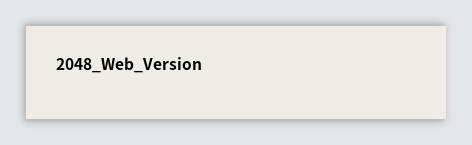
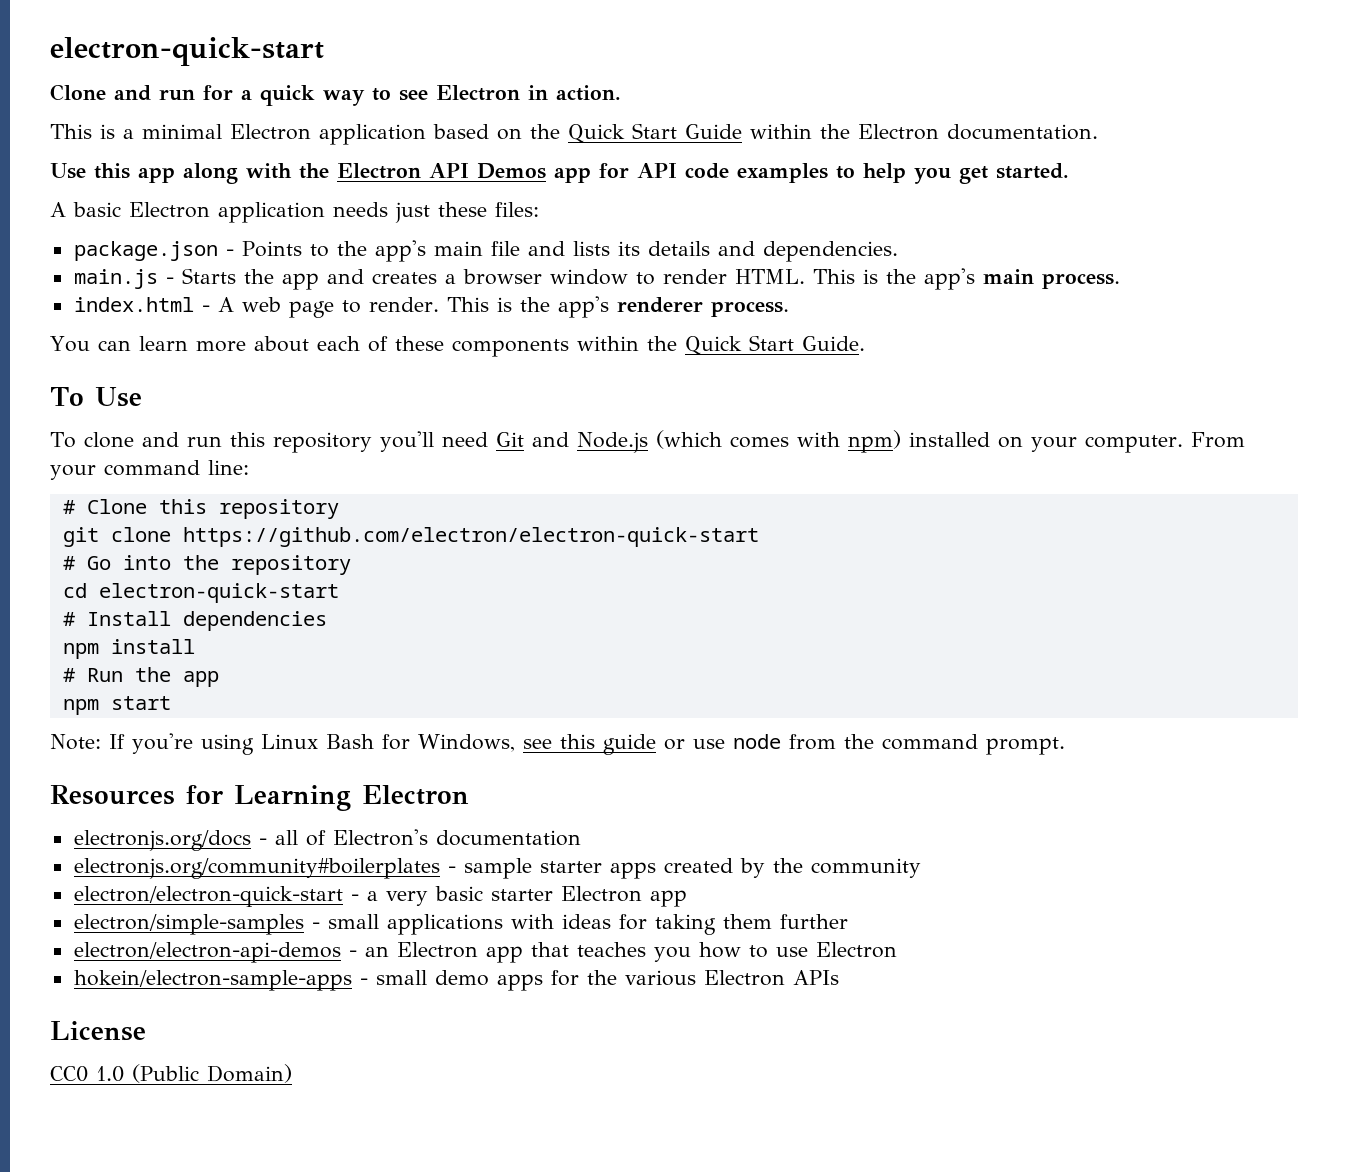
[56,57,202,73] 2048_Web_Version -> [50,37,324,66] [50,84,621,106] [50,123,1098,145] [50,163,1069,184] [50,202,539,223] [73,240,898,262] [73,268,1120,290] [73,296,789,318] [50,335,865,357] [50,387,142,407] [50,430,1245,453] [50,460,249,480] [62,499,339,519] [62,527,759,547] [62,555,351,575] [62,583,339,603] [62,611,327,631] [62,639,195,659] [62,667,219,687] [62,696,171,715] [50,733,1065,755] [50,785,469,811] [73,829,581,851] [73,858,921,879] [73,886,687,907] [73,914,848,935] [73,942,897,963] [73,970,839,991] [50,1021,146,1041] [50,1064,292,1083] electron-quick-start // Clone and run for a quick way to see Electron in action. // This is a minimal Electron application based on the Quick Start Guide within the Electron documentation. // Use this app along with the Electron API Demos app for API code examples to help you get started. // A basic Electron application needs just these files: // package.json - Points to the app's main file and lists its details and dependencies. // main.js - Starts the app and creates a browser window to render HTML. This is the app's main process. // index.html - A web page to render. This is the app's renderer process. // You can learn more about each of these components within the Quick Start Guide. // To Use // To clone and run this repository you'll need Git and Node.js (which comes with npm) installed on your computer. From your command line: // # Clone this repository // git clone https://github.com/electron/electron-quick-start // # Go into the repository // cd electron-quick-start // # Install dependencies // npm install // # Run the app // npm start // Note: If you're using Linux Bash for Windows, see this guide or use node from the command prompt. // Resources for Learning Electron // electronjs.org/docs - all of Electron's documentation // electronjs.org/community#boilerplates - sample starter apps created by the community // electron/electron-quick-start - a very basic starter Electron app // electron/simple-samples - small applications with ideas for taking them further // electron/electron-api-demos - an Electron app that teaches you how to use Electron // hokein/electron-sample-apps - small demo apps for the various Electron APIs // License // CC0 1.0 (Public Domain)

